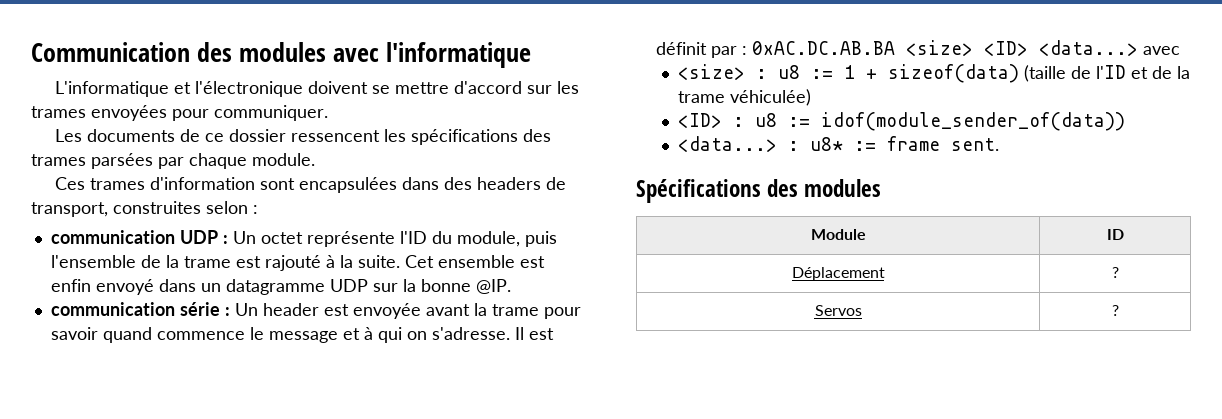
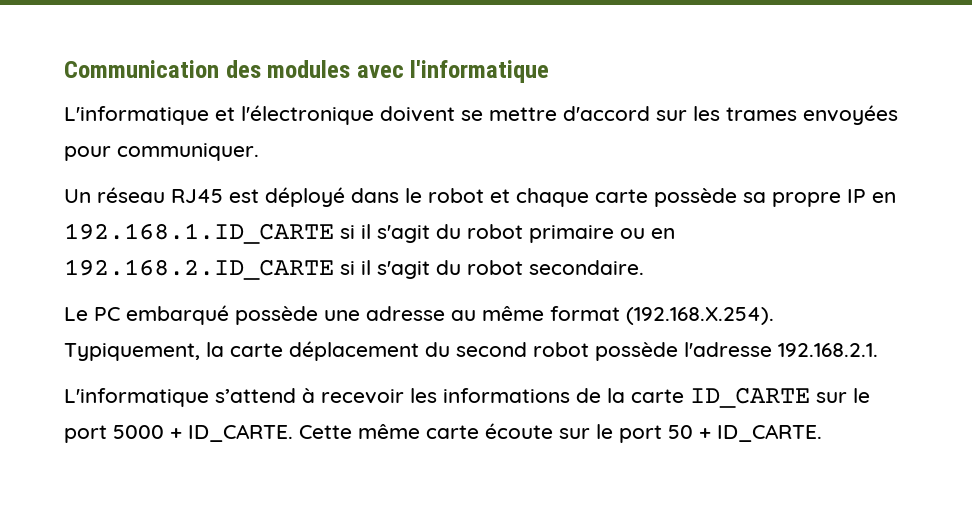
[55,129,552,145] [31,153,315,169] [55,177,567,193] [31,201,258,217] [50,230,557,247] [50,255,545,271] [50,279,511,295] [50,302,581,319] [50,327,554,343] [655,40,1180,58] [678,64,1191,83] [678,89,812,106] [678,112,1126,131] [678,136,1000,152] [636,179,882,203] [810,229,866,240] [1106,229,1124,240] [791,267,885,281] [1111,267,1119,278] [814,305,862,316] [1111,305,1119,316] Les documents de ce dossier ressencent les spécifications des trames parsées par chaque module. // Ces trames d'information sont encapsulées dans des headers de transport, construites selon : // communication UDP : Un octet représente l'ID du module, puis l'ensemble de la trame est rajouté à la suite. Cet ensemble est enfin envoyé dans un datagramme UDP sur la bonne @IP. // communication série : Un header est envoyée avant la trame pour savoir quand commence le message et à qui on s'adresse. Il est définit par : 0xAC.DC.AB.BA <size> <ID> <data...> avec // <size> : u8 := 1 + sizeof(data) (taille de l'ID et de la trame véhiculée) // <ID> : u8 := idof(module_sender_of(data)) // <data...> : u8* := frame sent. // Spécifications des modules // Module | ID // Déplacement | ? // Servos | ? -> [64,187,896,207] [64,223,675,244] [64,259,644,280] [64,305,774,325] [64,341,878,361] [64,387,870,408] [64,423,822,443] Un réseau RJ45 est déployé dans le robot et chaque carte possède sa propre IP en 192.168.1.ID_CARTE si il s'agit du robot primaire ou en 192.168.2.ID_CARTE si il s'agit du robot secondaire. // Le PC embarqué possède une adresse au même format (192.168.X.254). Typiquement, la carte déplacement du second robot possède l'adresse 192.168.2.1. // L'informatique s’attend à recevoir les informations de la carte ID_CARTE sur le port 5000 + ID_CARTE. Cette même carte écoute sur le port 50 + ID_CARTE.

